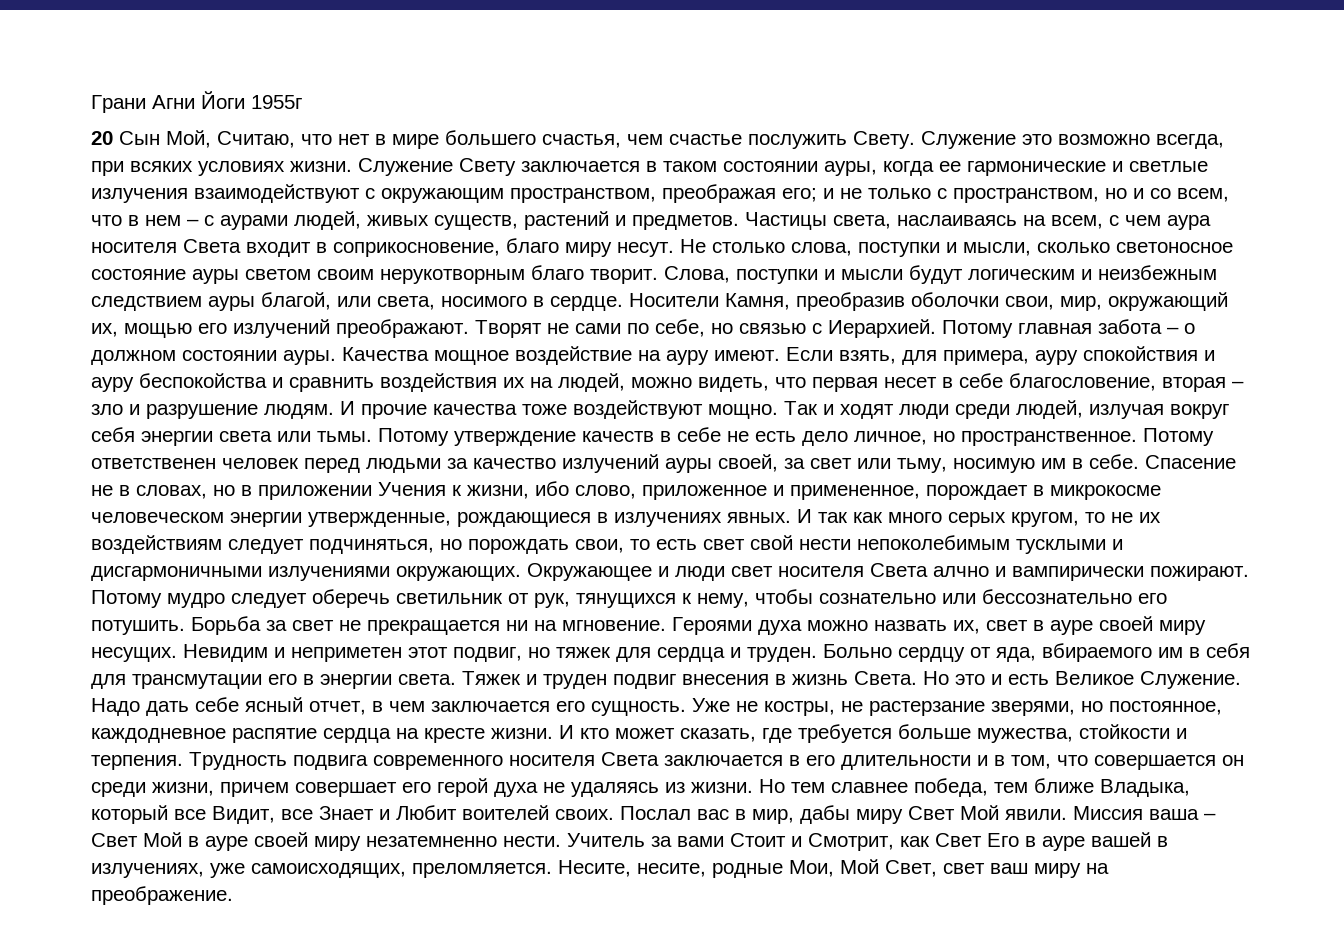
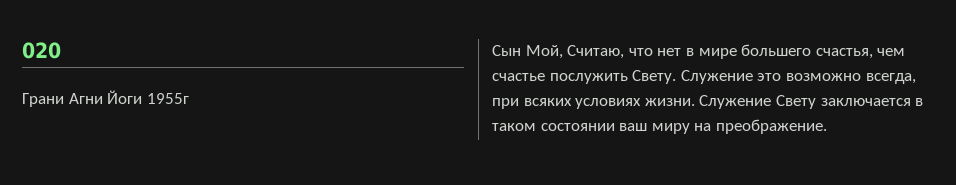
(91, 104) none -> [22,42,61,59] 020 //
[91,131,113,145] 20 -> (189, 98) none
[824,161,1208,176] [91,184,1229,203] [91,211,1211,230] [91,238,1233,257] [91,265,1217,284] [91,292,1228,311] [91,319,1195,338] [91,346,1215,365] [91,373,1244,392] [91,400,1229,419] [91,427,1214,446] [91,454,1236,473] [91,481,1161,500] [91,509,1161,527] [91,535,1123,554] [91,563,1249,581] [91,589,1167,608] [91,616,1206,635] [91,643,1250,662] [91,671,1241,689] [91,697,1222,716] [91,724,1187,743] [91,752,1244,770] [91,778,1190,797] [91,805,1216,824] [91,832,1168,851] [91,859,985,878] ауры, когда ее гармонические и светлые излучения взаимодействуют с окружающим пространством, преображая его; и не только с пространством, но и со всем, что в нем – с аурами людей, живых существ, растений и предметов. Частицы света, наслаиваясь на всем, с чем аура носителя Света входит в соприкосновение, благо миру несут. Не столько слова, поступки и мысли, сколько светоносное состояние ауры светом своим нерукотворным благо творит. Слова, поступки и мысли будут логическим и неизбежным следствием ауры благой, или света, носимого в сердце. Носители Камня, преобразив оболочки свои, мир, окружающий их, мощью его излучений преображают. Творят не сами по себе, но связью с Иерархией. Потому главная забота – о должном состоянии ауры. Качества мощное воздействие на ауру имеют. Если взять, для примера, ауру спокойствия и ауру беспокойства и сравнить воздействия их на людей, можно видеть, что первая несет в себе благословение, вторая – зло и разрушение людям. И прочие качества тоже воздействуют мощно. Так и ходят люди среди людей, излучая вокруг себя энергии света или тьмы. Потому утверждение качеств в себе не есть дело личное, но пространственное. Потому ответственен человек перед людьми за качество излучений ауры своей, за свет или тьму, носимую им в себе. Спасение не в словах, но в приложении Учения к жизни, ибо слово, приложенное и примененное, порождает в микрокосме человеческом энергии утвержденные, рождающиеся в излучениях явных. И так как много серых кругом, то не их воздействиям следует подчиняться, но порождать свои, то есть свет свой нести непоколебимым тусклыми и дисгармоничными излучениями окружающих. Окружающее и люди свет носителя Света алчно и вампирически пожирают. Потому мудро следует оберечь светильник от рук, тянущихся к нему, чтобы сознательно или бессознательно его потушить. Борьба за свет не прекращается ни на мгновение. Героями духа можно назвать их, свет в ауре своей миру несущих. Невидим и неприметен этот подвиг, но тяжек для сердца и труден. Больно сердцу от яда, вбираемого им в себя для трансмутации его в энергии света. Тяжек и труден подвиг внесения в жизнь Света. Но это и есть Великое Служение. Надо дать себе ясный отчет, в чем заключается его сущность. Уже не костры, не растерзание зверями, но постоянное, каждодневное распятие сердца на кресте жизни. И кто может сказать, где требуется больше мужества, стойкости и терпения. Трудность подвига современного носителя Света заключается в его длительности и в том, что совершается он среди жизни, причем совершает его герой духа не удаляясь из жизни. Но тем славнее победа, тем ближе Владыка, который все Видит, все Знает и Любит воителей своих. Послал вас в мир, дабы миру Свет Мой явили. Миссия ваша – Свет Мой в ауре своей миру незатемненно нести. Учитель за вами Стоит и Смотрит, как Свет Его в ауре вашей в излучениях, уже самоисходящих, преломляется. Несите, несите, родные Мои, Мой Свет, свет -> (615, 127) none

